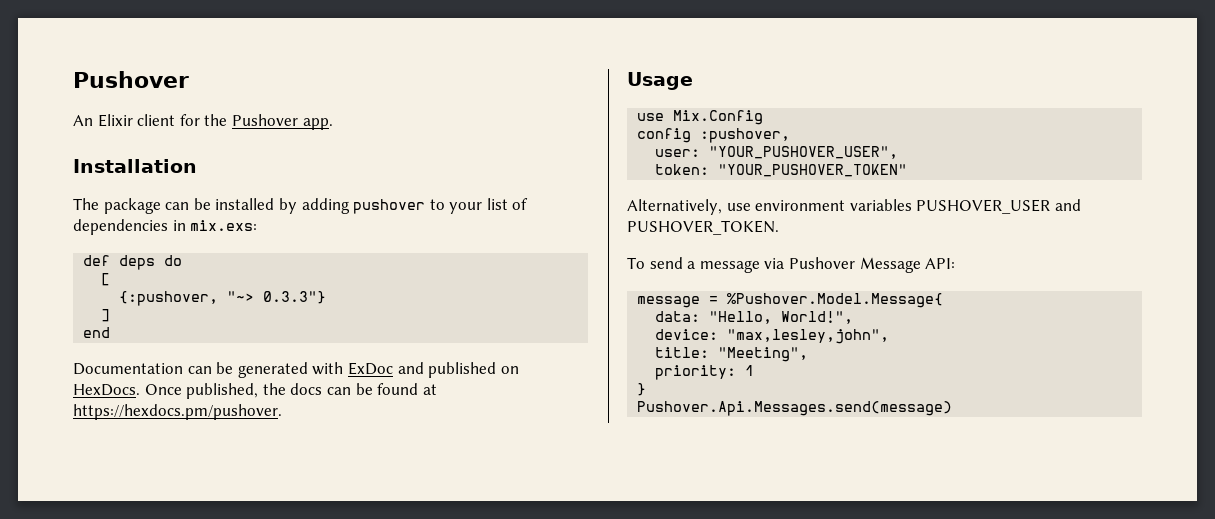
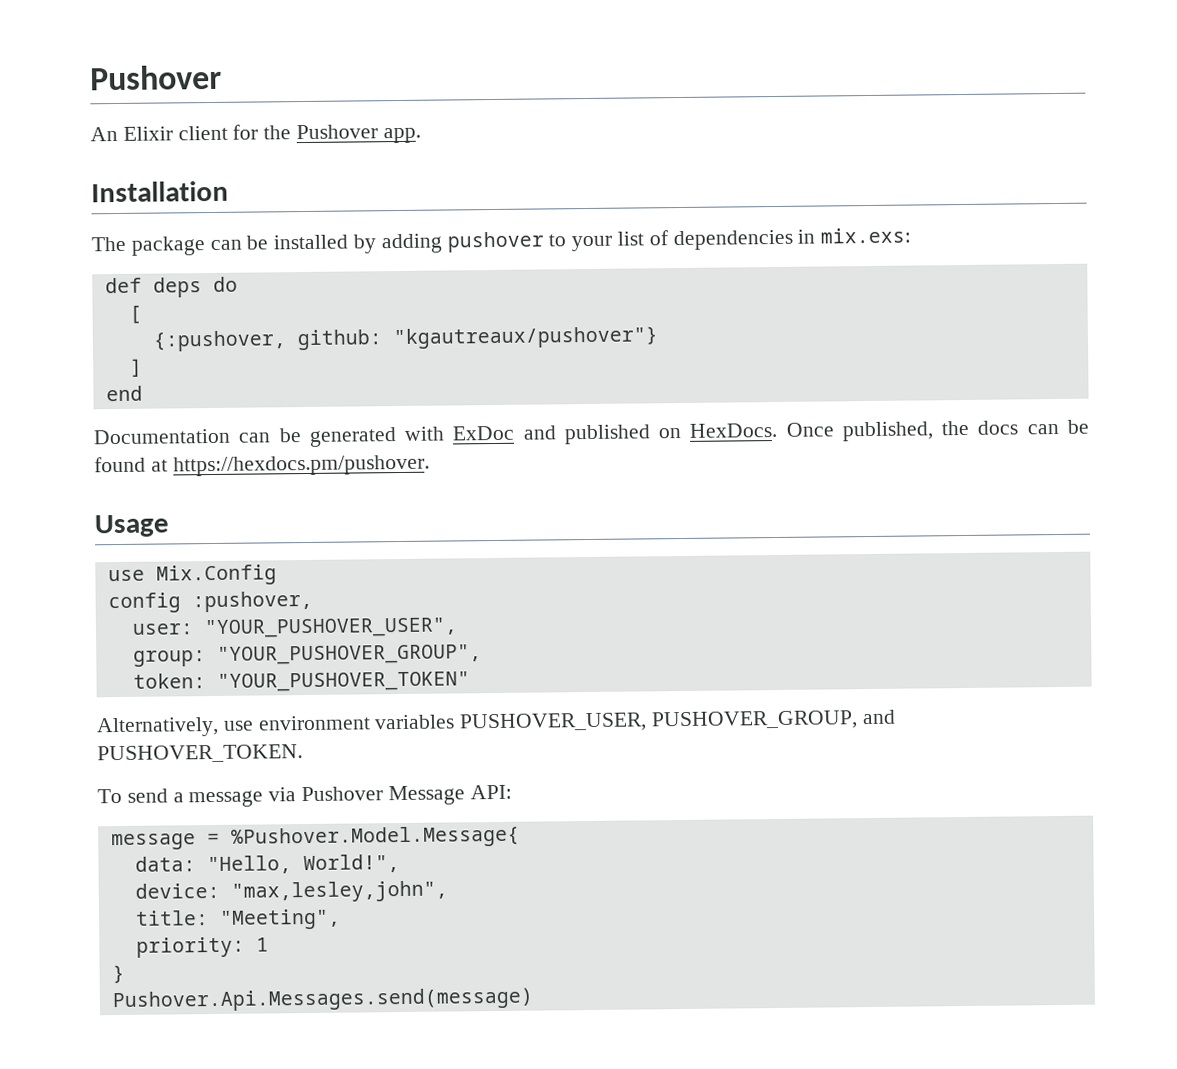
[227,291,327,304] "~> 0.3.3"} -> [296,326,658,351] github: "kgautreaux/pushover"}
(899, 152) none -> [132,644,482,667] // group: "YOUR_PUSHOVER_GROUP",
[916,199,1051,214] PUSHOVER_USER -> [459,710,859,733] PUSHOVER_USER, PUSHOVER_GROUP,

